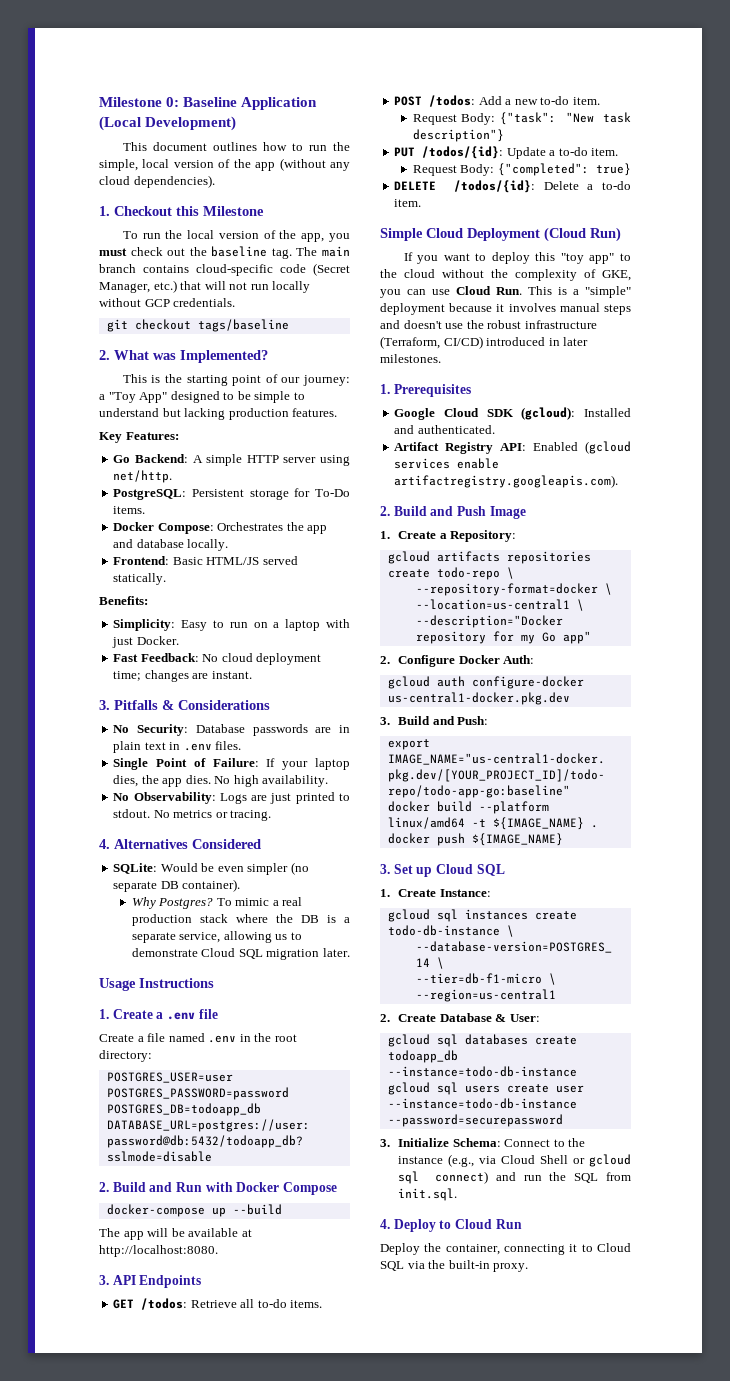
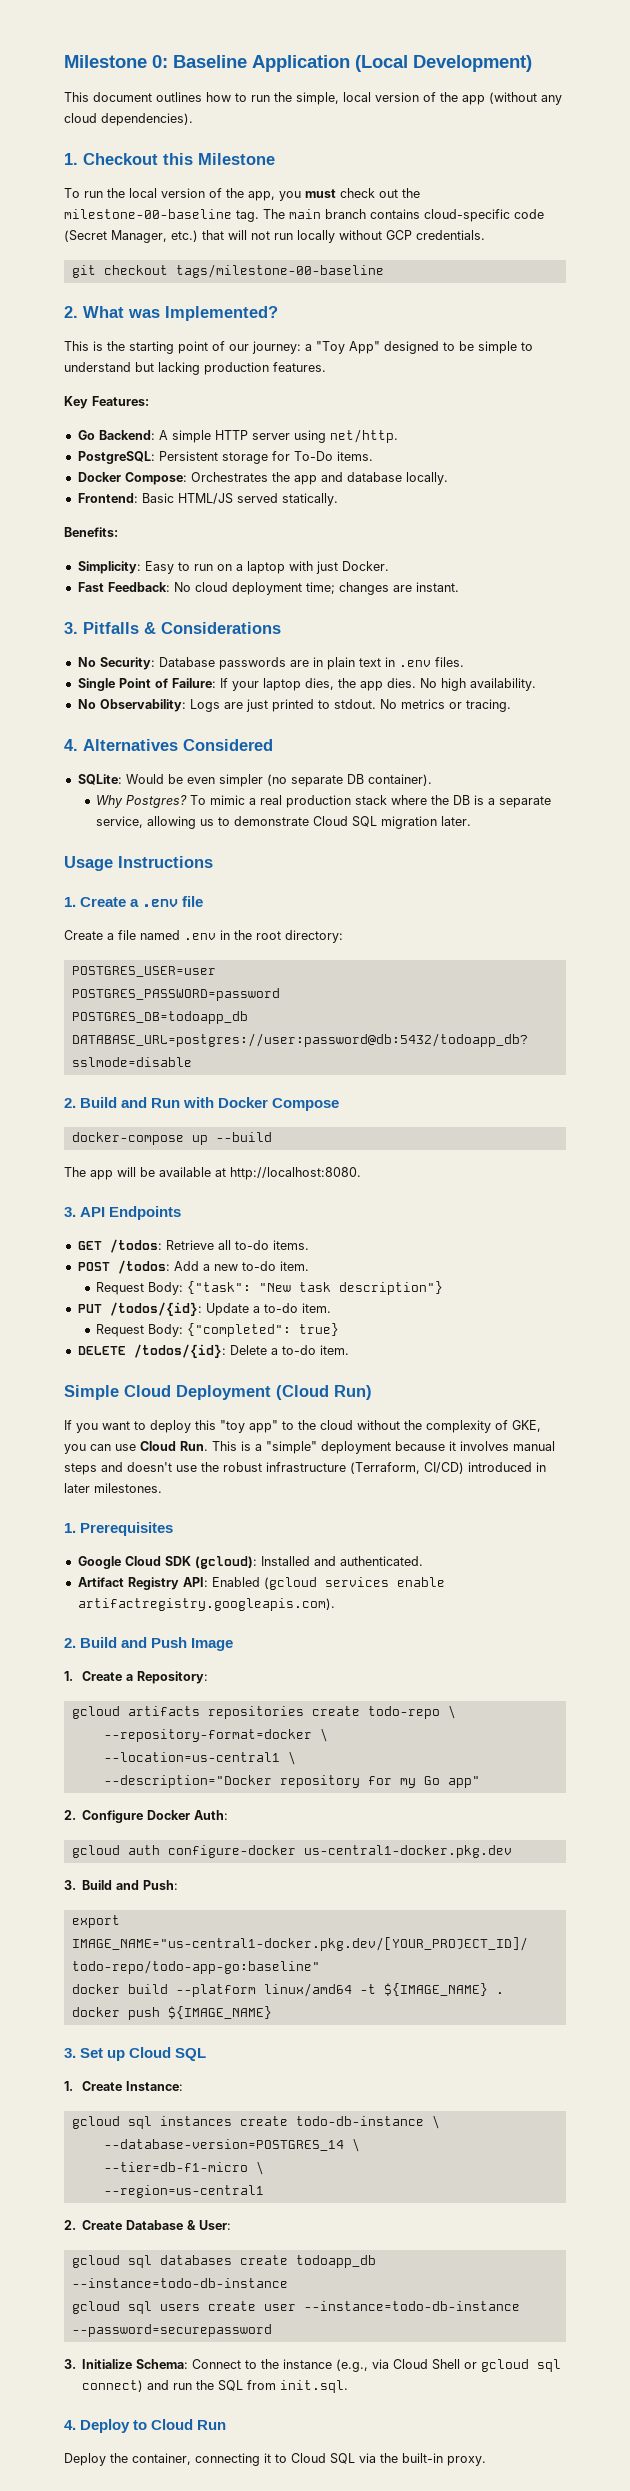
[211,246,268,257] baseline -> [64,209,232,219] milestone-00-baseline
[197,319,289,332] tags/baseline -> [175,264,384,278] tags/milestone-00-baseline

